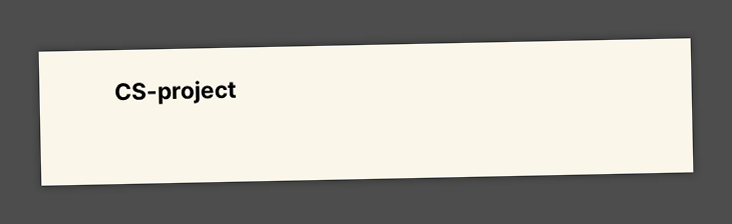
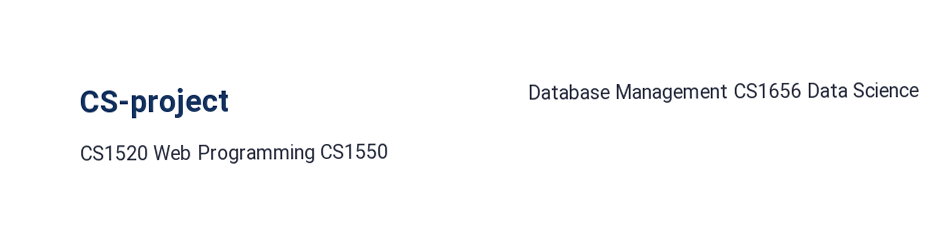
(237, 92) none -> [80,143,389,164] [527,82,920,104] // CS1520 Web Programming CS1550 Database Management CS1656 Data Science

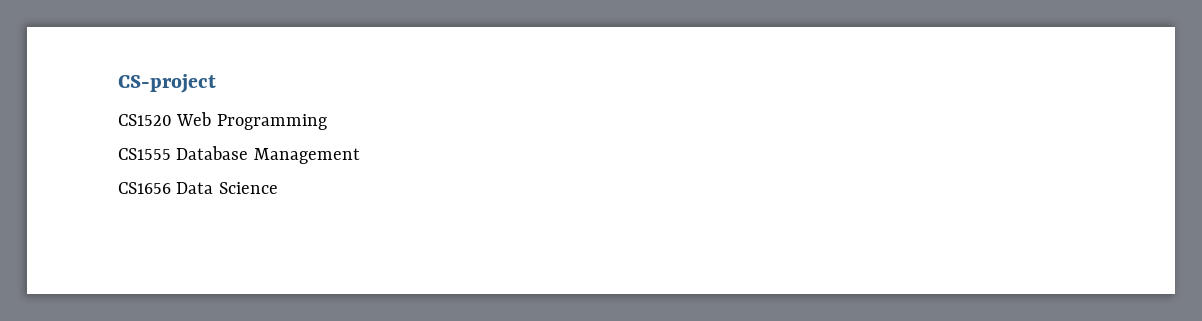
[319,143,389,160] CS1550 -> [118,148,171,160] // CS1555
(729, 93) none -> (360, 156) //

